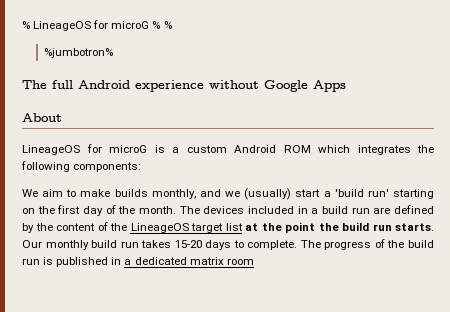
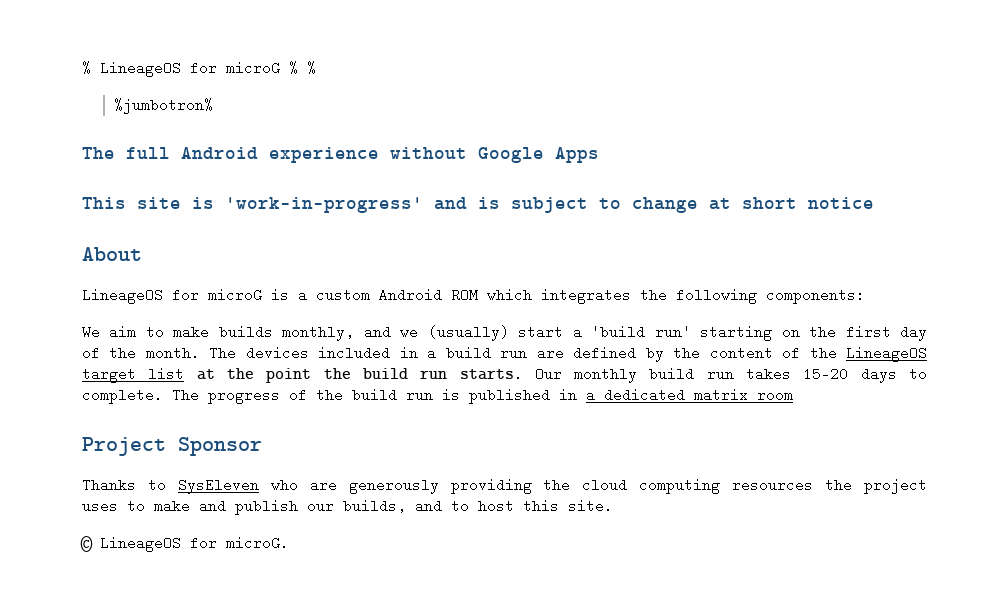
(346, 86) none -> [82,197,874,213] // This site is 'work-in-progress' and is subject to change at short notice
(254, 261) none -> [82,437,262,456] [82,478,927,494] [82,499,613,515] [80,536,289,552] // Project Sponsor // Thanks to SysEleven who are generously providing the cloud computing resources the project uses to make and publish our builds, and to host this site. // © LineageOS for microG.

